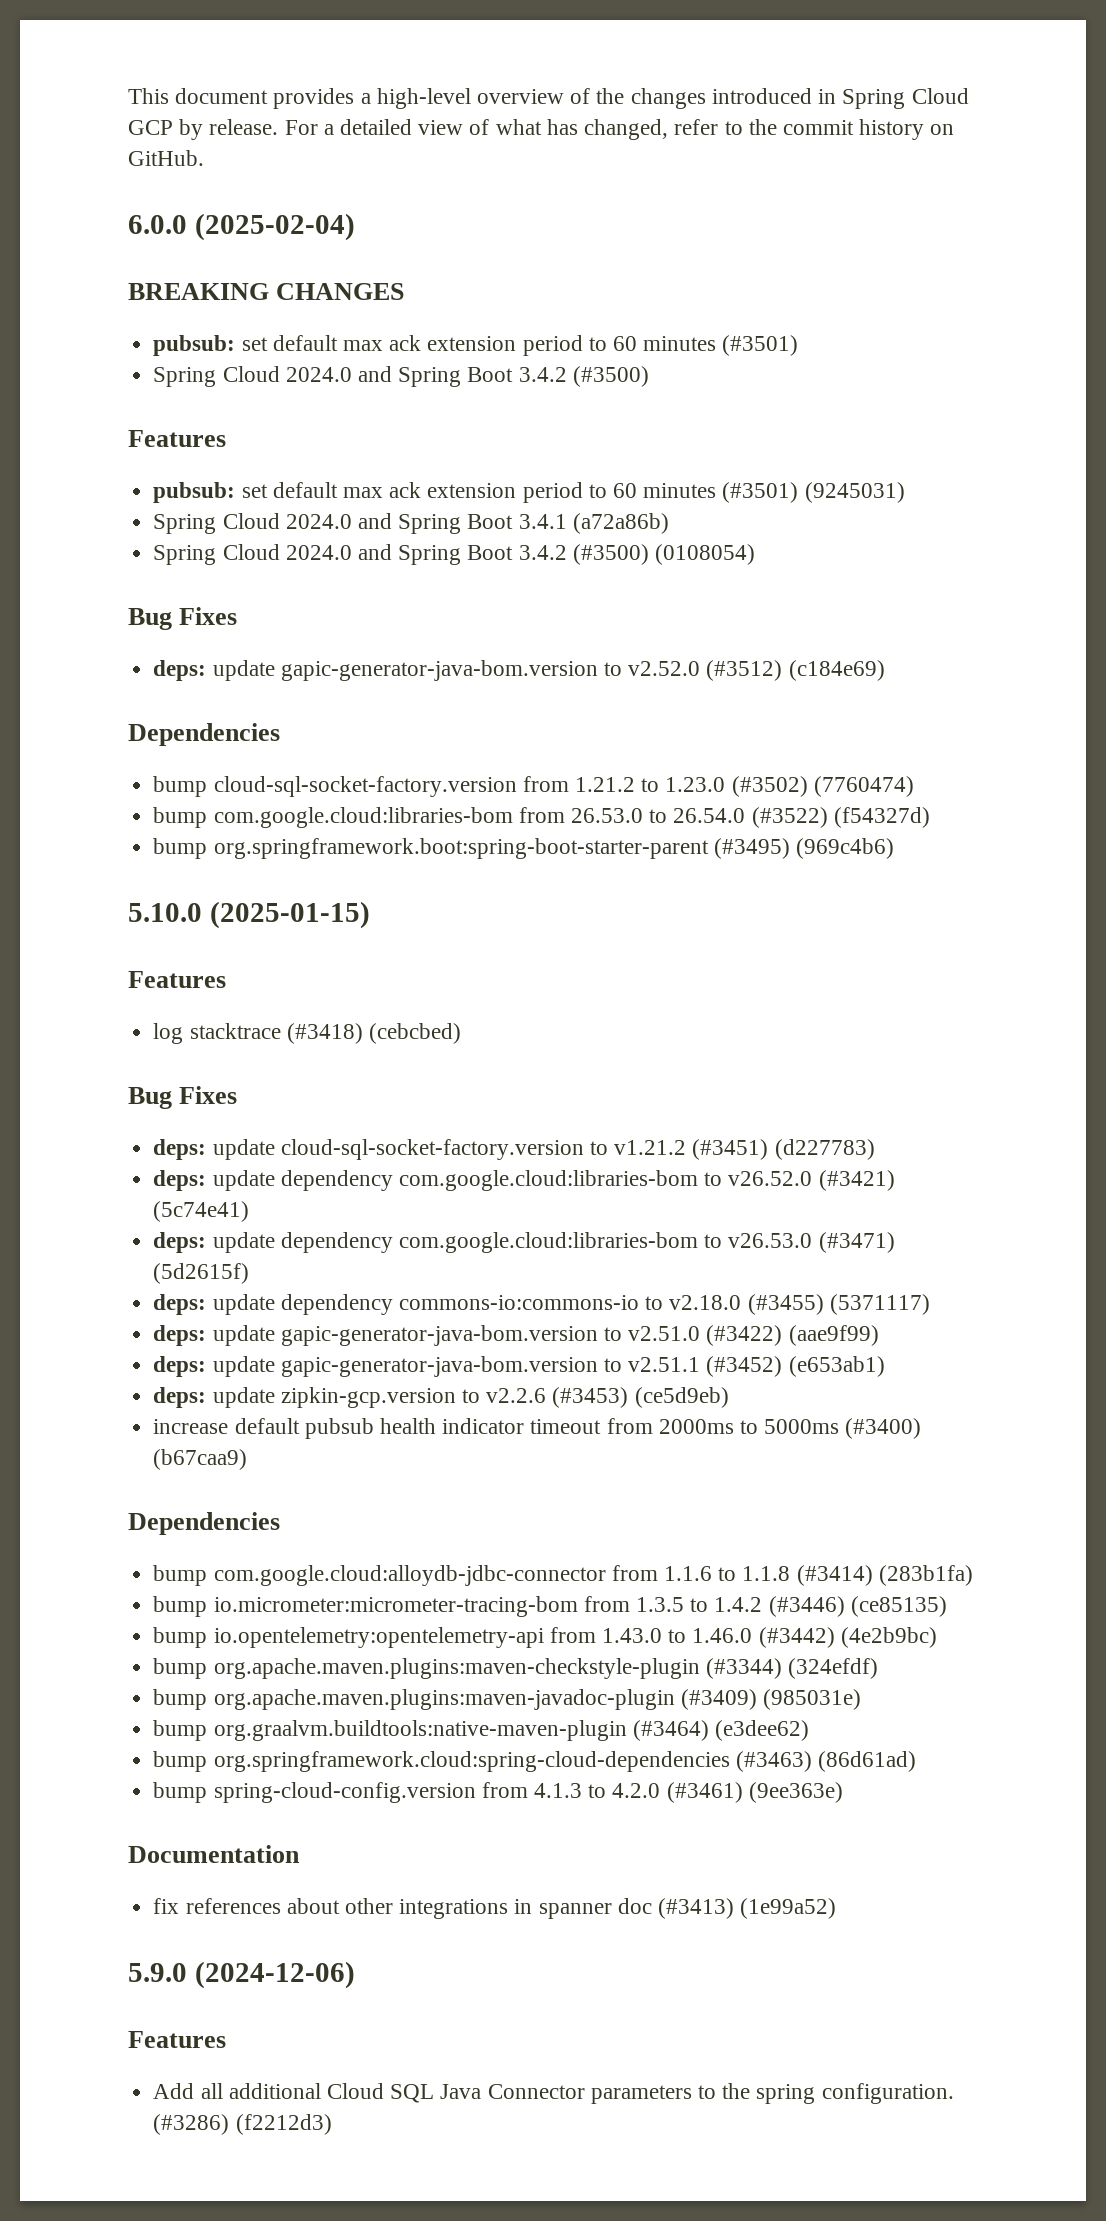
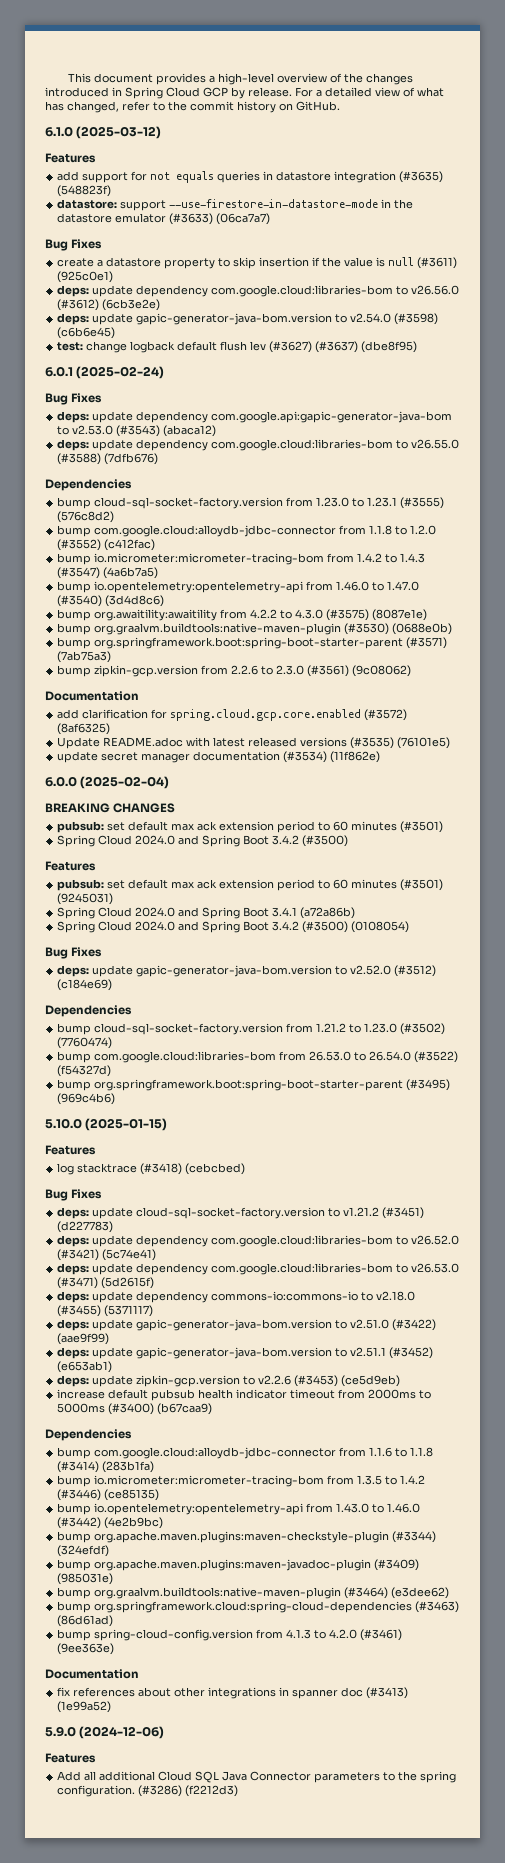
(204, 158) none -> [45,126,162,139] [45,153,96,163] [57,171,444,183] [57,185,112,197] [57,199,414,211] [57,213,271,225] [45,239,103,251] [57,257,458,269] [57,271,114,283] [57,285,460,297] [57,299,161,311] [57,313,439,325] [57,327,116,339] [57,341,418,353] [45,366,165,379] [45,393,103,405] [57,411,453,423] [57,425,217,437] [57,439,460,451] [57,453,159,465] [45,479,132,491] [57,497,445,509] [57,511,115,523] [57,525,437,537] [57,539,156,551] [57,553,426,565] [57,567,159,579] [57,581,420,593] [57,595,165,607] [57,609,428,621] [57,623,453,635] [57,637,448,649] [57,651,112,663] [57,665,412,677] [45,691,139,701] [57,709,408,721] [57,723,111,735] [57,737,451,749] [57,751,381,763] // 6.1.0 (2025-03-12) // Features // add support for not equals queries in datastore integration (#3635) (548823f) // datastore: support --use-firestore-in-datastore-mode in the datastore emulator (#3633) (06ca7a7) // Bug Fixes // create a datastore property to skip insertion if the value is null (#3611) (925c0e1) // deps: update dependency com.google.cloud:libraries-bom to v26.56.0 (#3612) (6cb3e2e) // deps: update gapic-generator-java-bom.version to v2.54.0 (#3598) (c6b6e45) // test: change logback default flush lev (#3627) (#3637) (dbe8f95) // 6.0.1 (2025-02-24) // Bug Fixes // deps: update dependency com.google.api:gapic-generator-java-bom to v2.53.0 (#3543) (abaca12) // deps: update dependency com.google.cloud:libraries-bom to v26.55.0 (#3588) (7dfb676) // Dependencies // bump cloud-sql-socket-factory.version from 1.23.0 to 1.23.1 (#3555) (576c8d2) // bump com.google.cloud:alloydb-jdbc-connector from 1.1.8 to 1.2.0 (#3552) (c412fac) // bump io.micrometer:micrometer-tracing-bom from 1.4.2 to 1.4.3 (#3547) (4a6b7a5) // bump io.opentelemetry:opentelemetry-api from 1.46.0 to 1.47.0 (#3540) (3d4d8c6) // bump org.awaitility:awaitility from 4.2.2 to 4.3.0 (#3575) (8087e1e) // bump org.graalvm.buildtools:native-maven-plugin (#3530) (0688e0b) // bump org.springframework.boot:spring-boot-starter-parent (#3571) (7ab75a3) // bump zipkin-gcp.version from 2.2.6 to 2.3.0 (#3561) (9c08062) // Documentation // add clarification for spring.cloud.gcp.core.enabled (#3572) (8af6325) // Update README.adoc with latest released versions (#3535) (76101e5) // update secret manager documentation (#3534) (11f862e)

